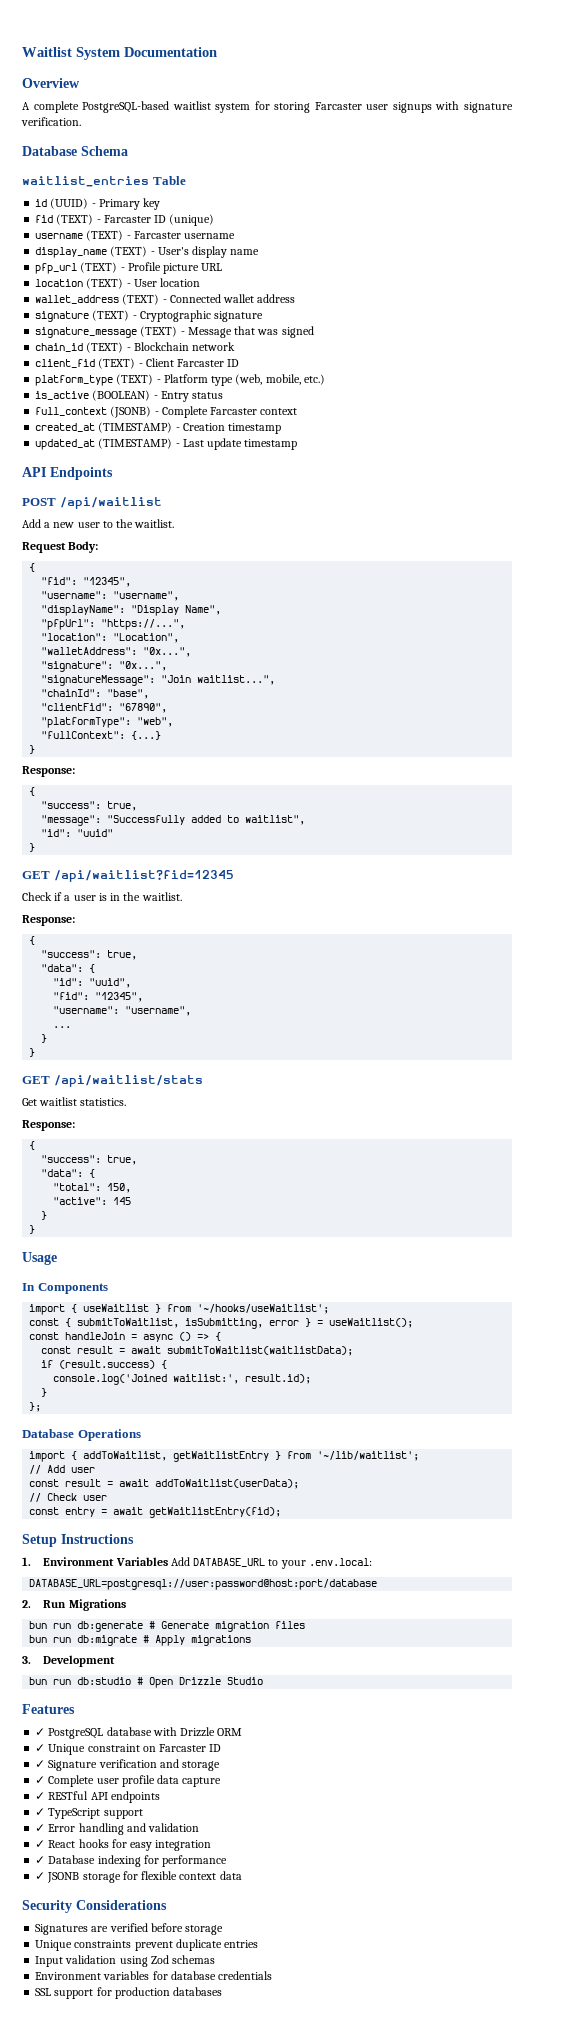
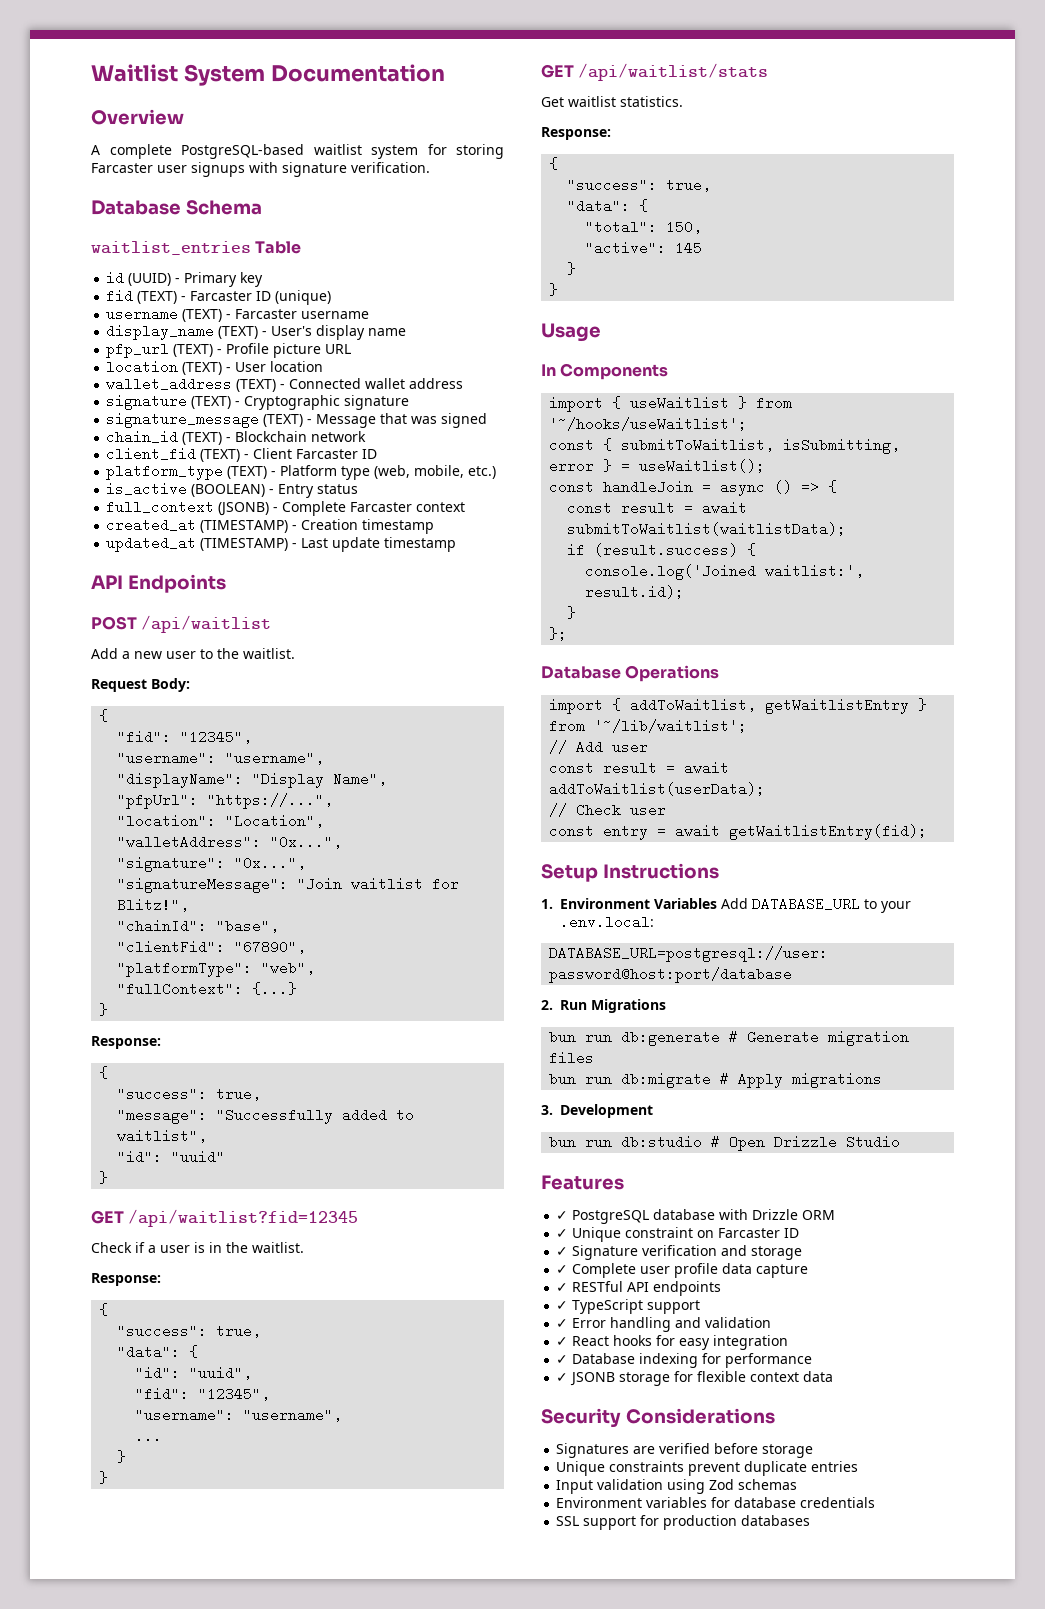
[197,675,276,685] waitlist...", -> [351,877,460,891] [117,898,190,912] waitlist for Blitz!",

